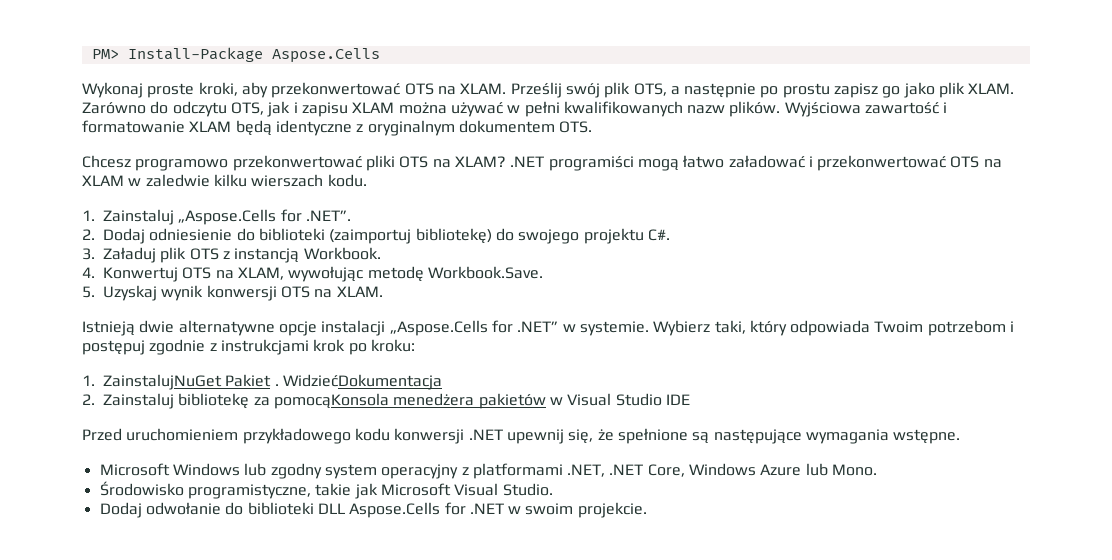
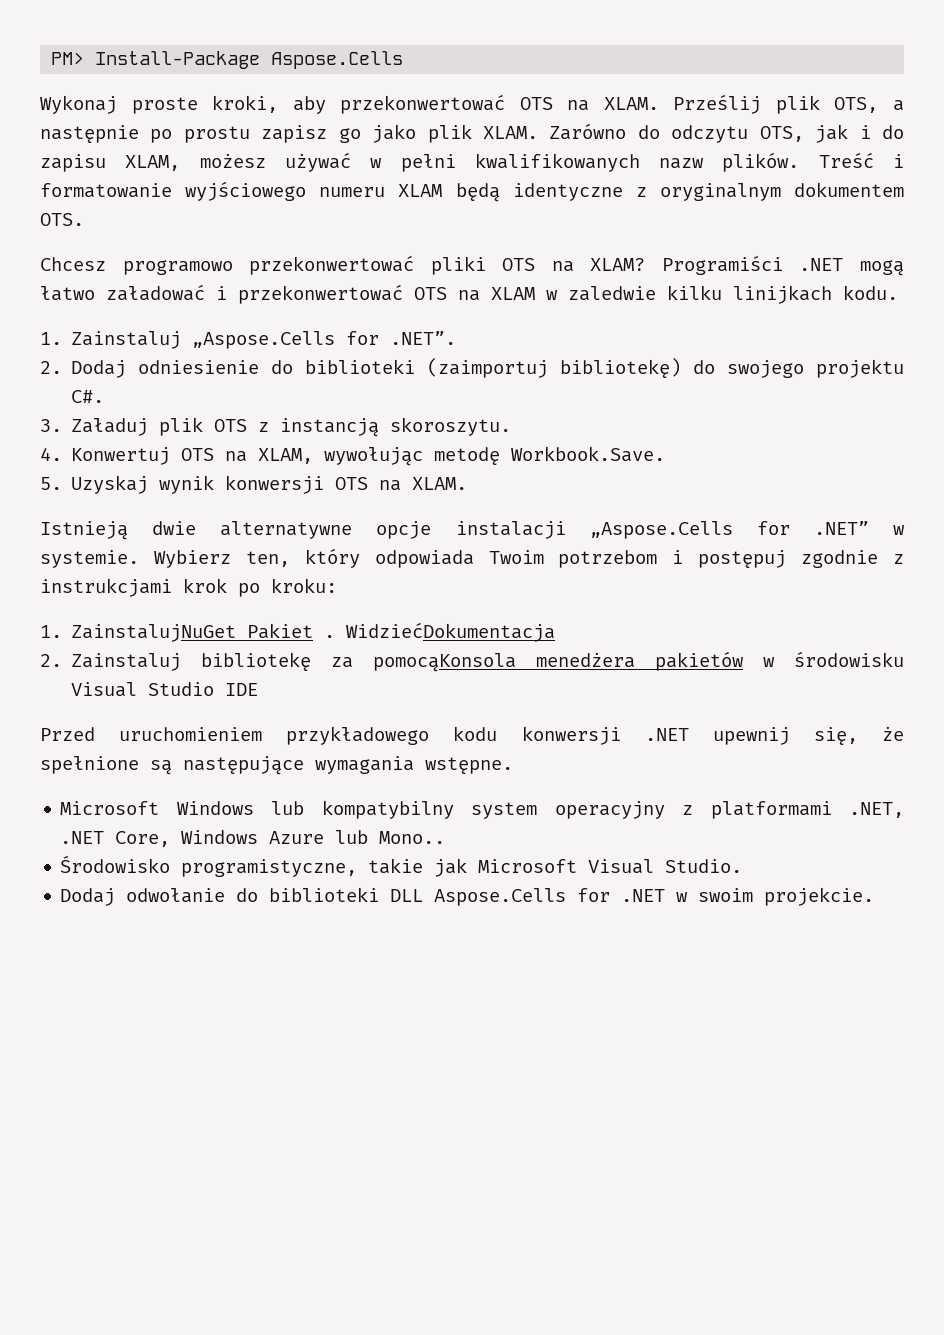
[565,83,600,98] swój -> (762, 104) none
[301,102,447,117] zapisu XLAM można -> [882,125,905,139] [40,153,266,172] do zapisu XLAM, możesz
[784,102,948,117] [82,120,185,133] Wyjściowa zawartość i formatowanie -> [818,152,904,168] [40,181,386,201] Treść i formatowanie wyjściowego numeru
[510,156,634,171] .NET programiści -> [661,255,844,275] Programiści .NET
[251,174,324,187] wierszach -> [733,285,832,304] linijkach
[303,247,381,260] Workbook. -> [390,417,512,436] skoroszytu.
[714,320,746,334] taki, -> [245,551,290,567] ten,
(563, 401) none -> [793,651,904,667] środowisku
[270,463,322,479] zgodny -> [321,800,454,819] kompatybilny
[832,464,878,476] Mono. -> [379,831,446,844] Mono..

